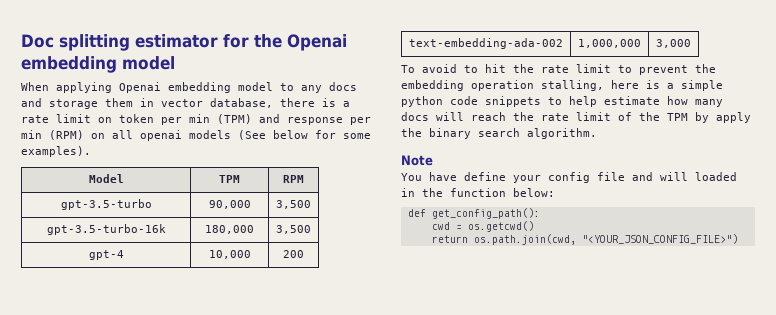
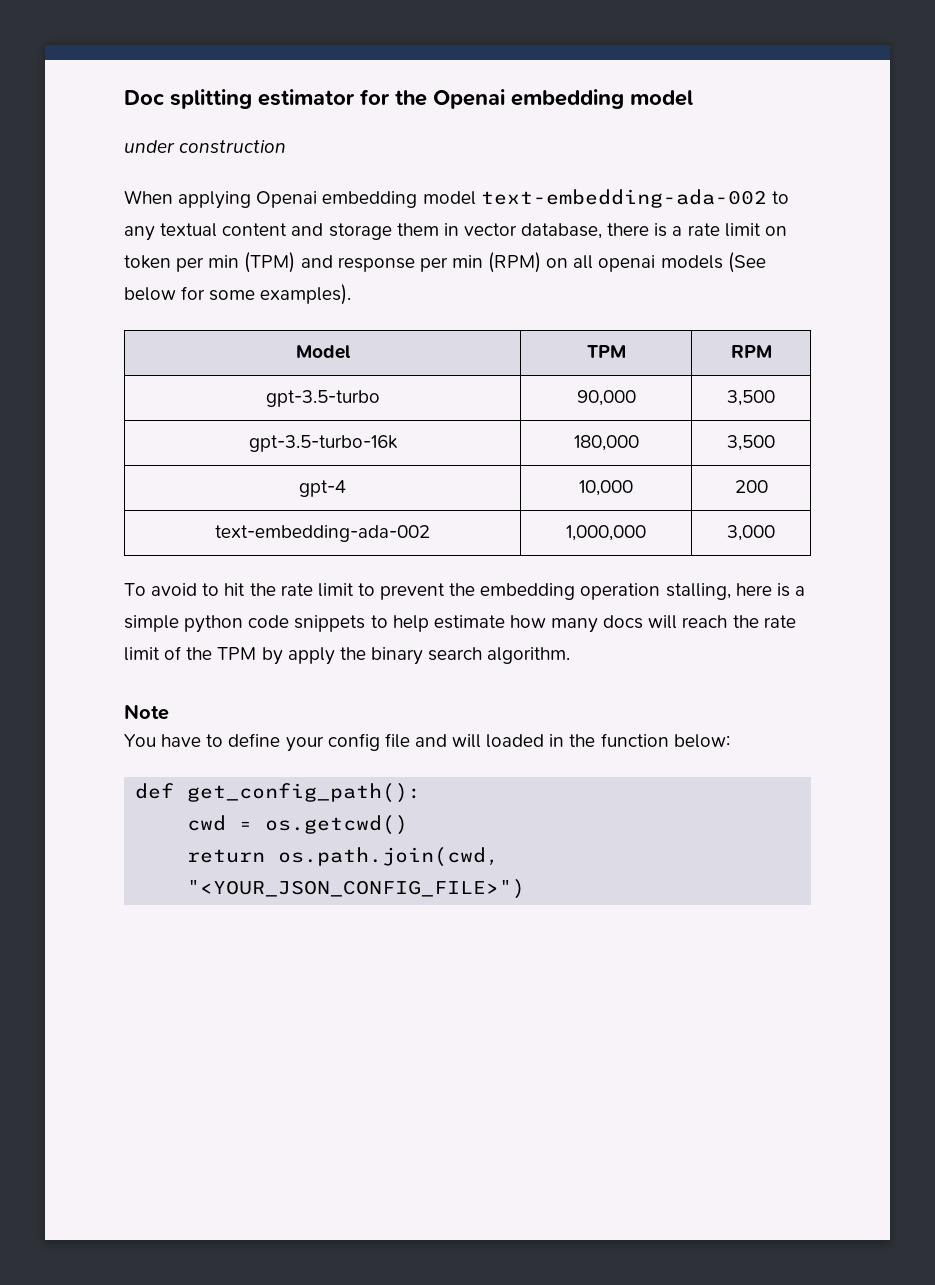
(175, 63) none -> [124,140,287,153] // under construction
(273, 86) none -> [480,189,767,208] text-embedding-ada-002
[329,82,357,91] docs -> [160,223,288,237] textual content
(457, 176) none -> [206,734,224,747] to

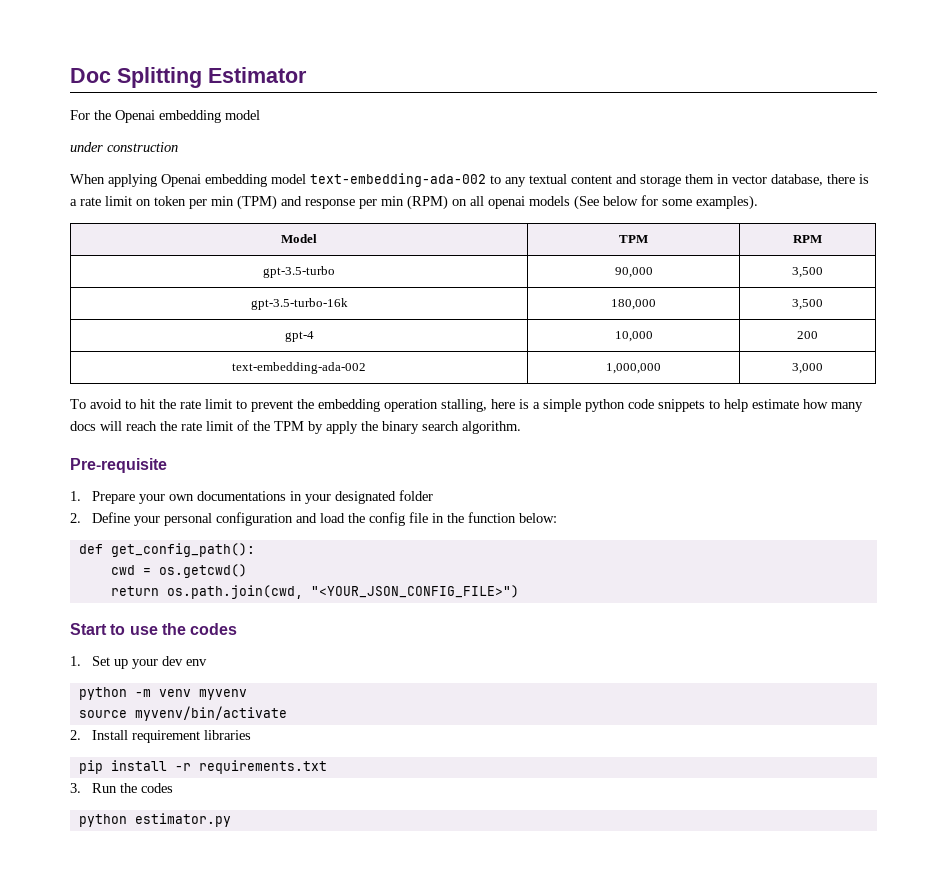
[170,89,390,109] splitting estimator for -> [117,67,307,88] [70,110,90,120] Splitting Estimator // For
[124,704,169,720] [124,733,545,752] Note // You have to define your config file and will loaded -> [70,458,167,473] [70,490,433,504] [70,512,428,526] Pre-requisite // 1. Prepare your own documentations in your designated folder // 2. Define your personal configuration and load the config file
(526, 889) none -> [70,623,238,635] [70,656,207,669] [78,687,247,700] [78,706,287,721] [70,730,251,743] [78,760,327,774] [70,783,173,793] [78,813,231,827] // Start to use the codes // 1. Set up your dev env // python -m venv myvenv // source myvenv/bin/activate // 2. Install requirement libraries // pip install -r requirements.txt // 3. Run the codes // python estimator.py

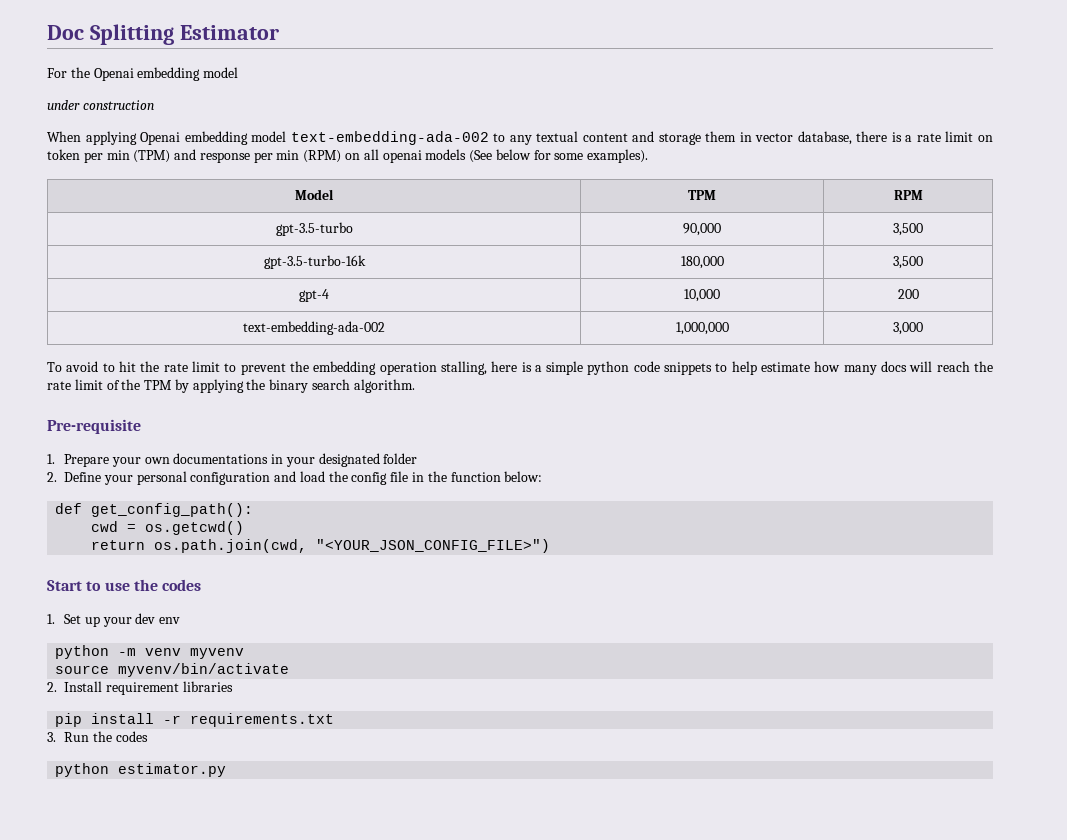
[326,421,358,434] apply -> [192,379,244,393] applying

